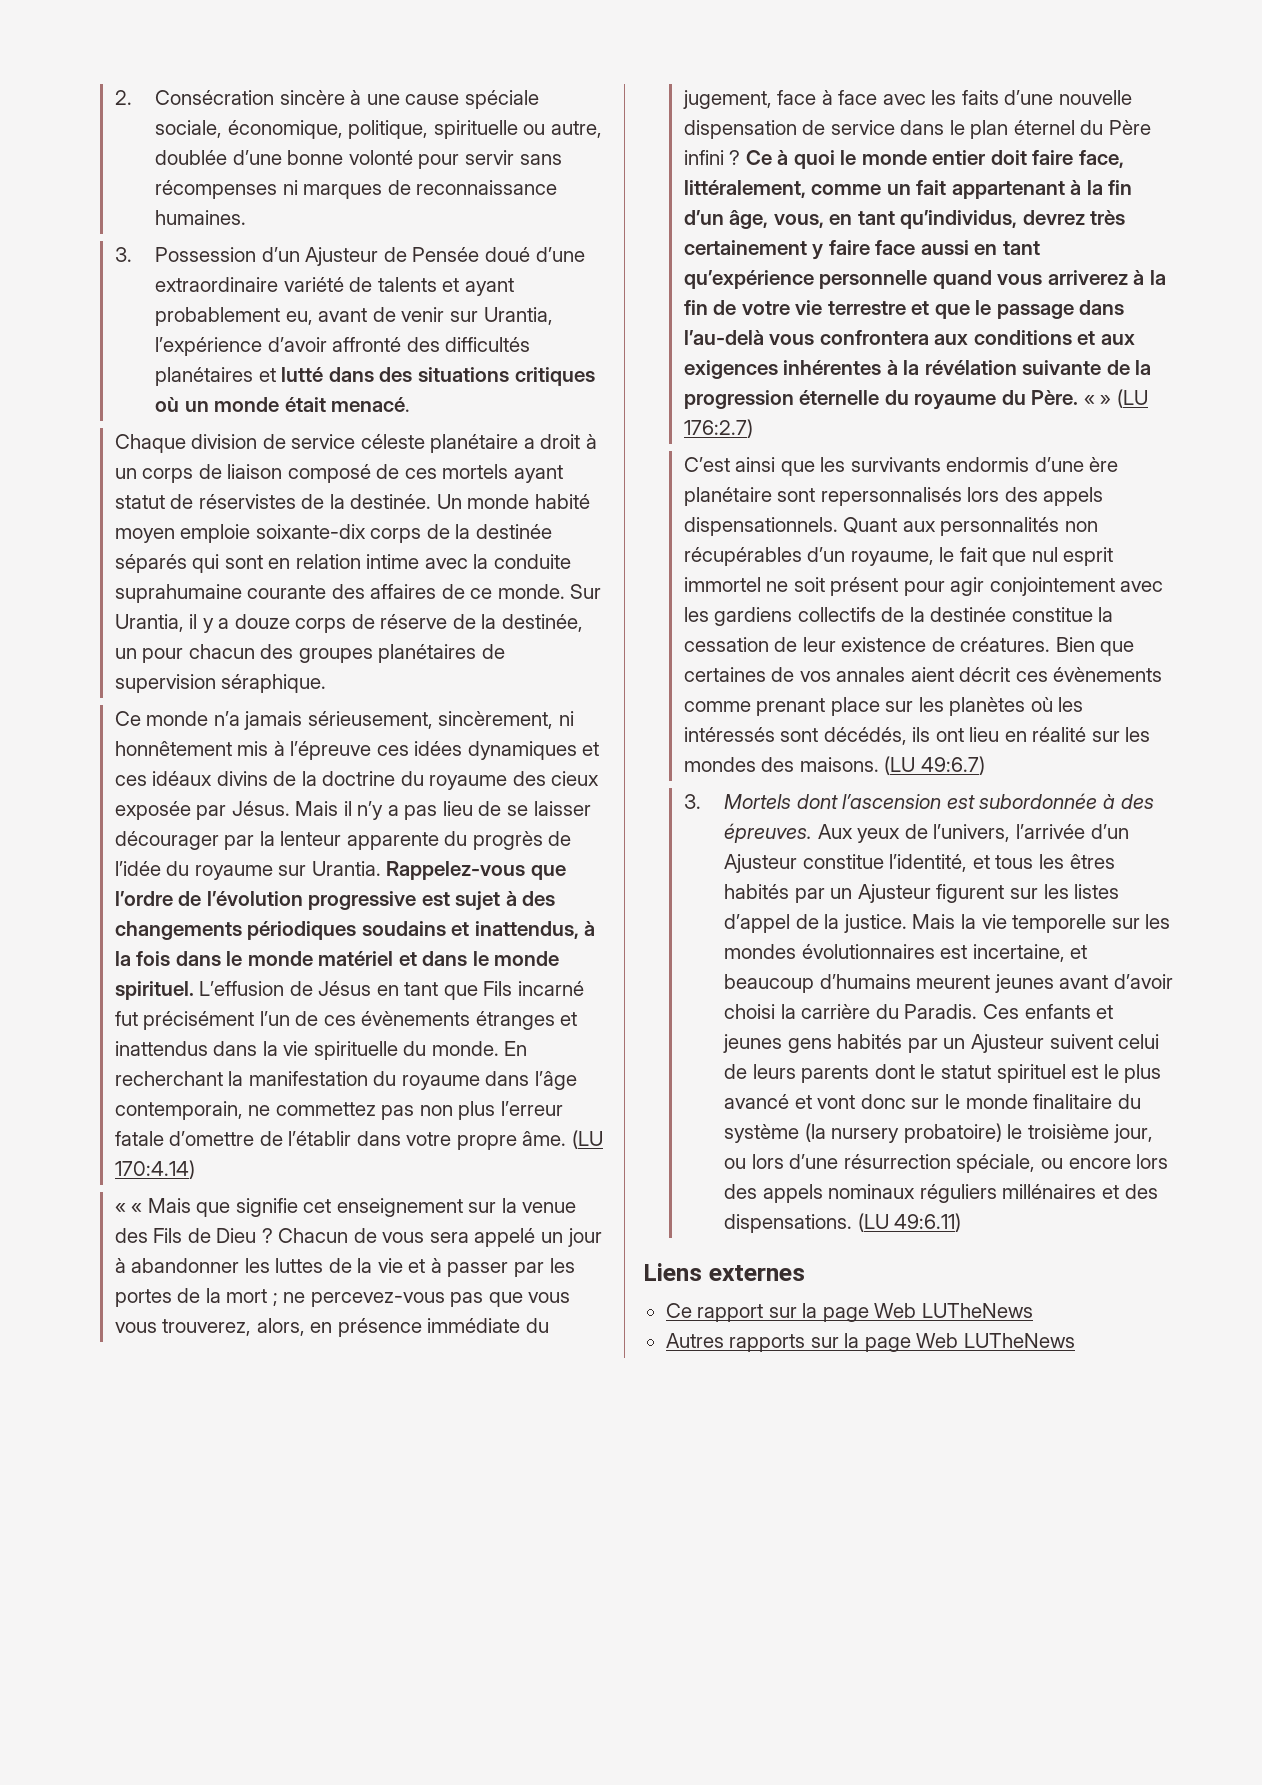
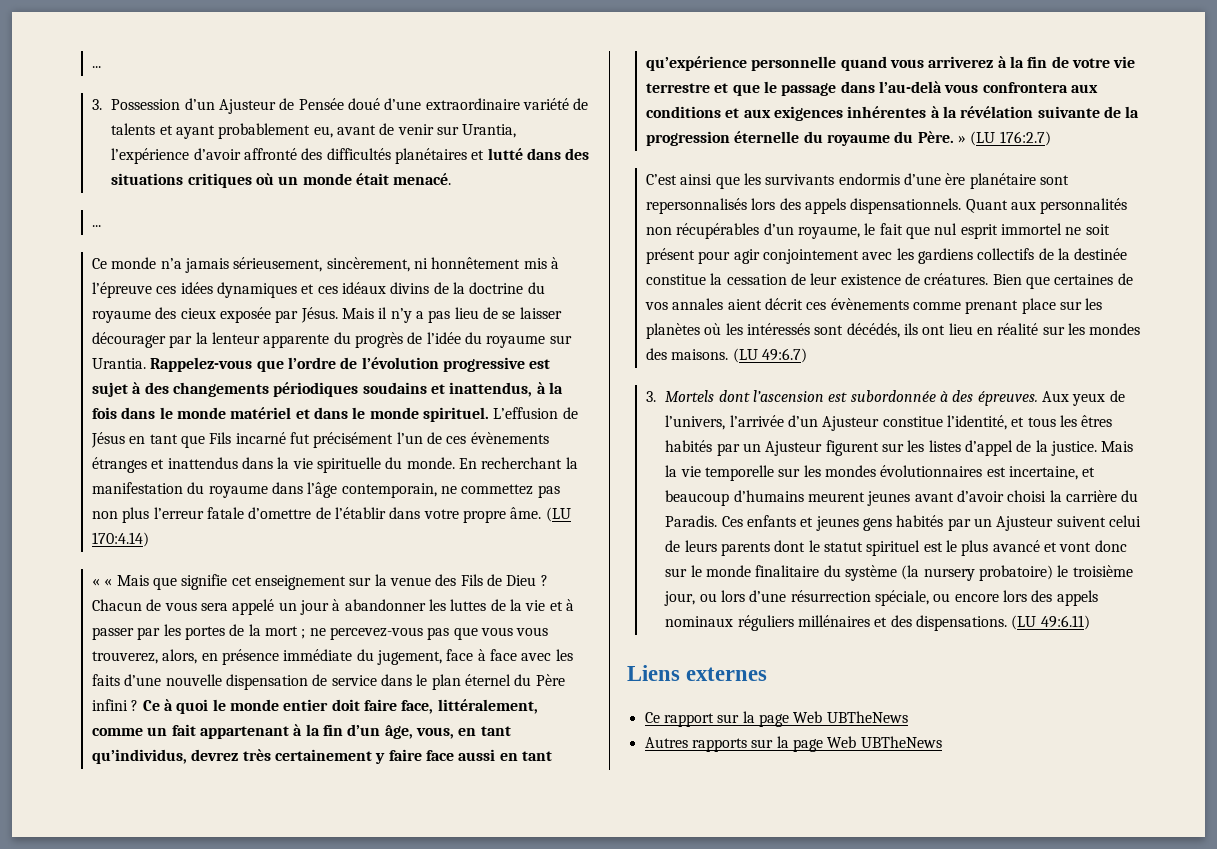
[114,90,539,109] [155,120,602,139] [155,150,562,169] [155,180,558,199] [155,210,247,225] 2. Consécration sincère à une cause spéciale sociale, économique, politique, spirituelle ou autre, doublée d’une bonne volonté pour servir sans récompenses ni marques de reconnaissance humaines. -> [92,66,102,68] ...
[114,434,597,453] [114,464,563,483] [114,494,590,509] [114,524,552,543] [114,554,571,573] [114,584,602,603] [114,614,583,633] [114,644,505,663] [114,674,327,693] Chaque division de service céleste planétaire a droit à un corps de liaison composé de ces mortels ayant statut de réservistes de la destinée. Un monde habité moyen emploie soixante-dix corps de la destinée séparés qui sont en relation intime avec la conduite suprahumaine courante des affaires de ce monde. Sur Urantia, il y a douze corps de réserve de la destinée, un pour chacun des groupes planétaires de supervision séraphique. -> [92,225,102,227] ...
[1083,395,1095,405] « -> (954, 137) none
[921,1303,1033,1318] LUTheNews -> [826,711,908,723] UBTheNews
[963,1333,1075,1348] LUTheNews -> [860,736,942,748] UBTheNews

